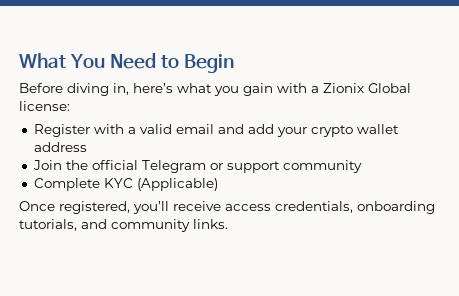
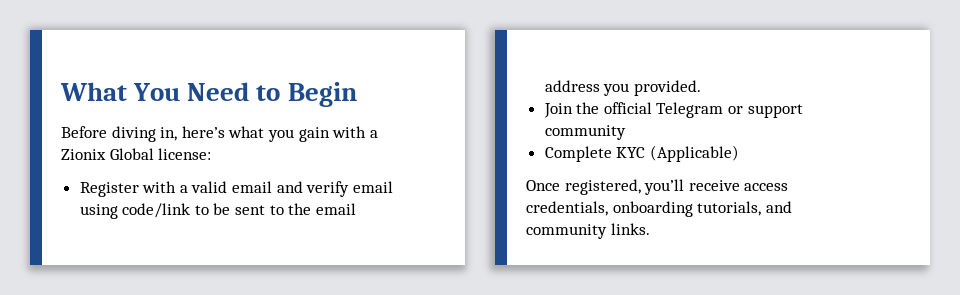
[247,124,399,137] add your crypto wallet -> [306,181,393,197] [79,203,356,219] verify email using code/link to be sent to the email
(87, 147) none -> [603,80,701,96] you provided.

